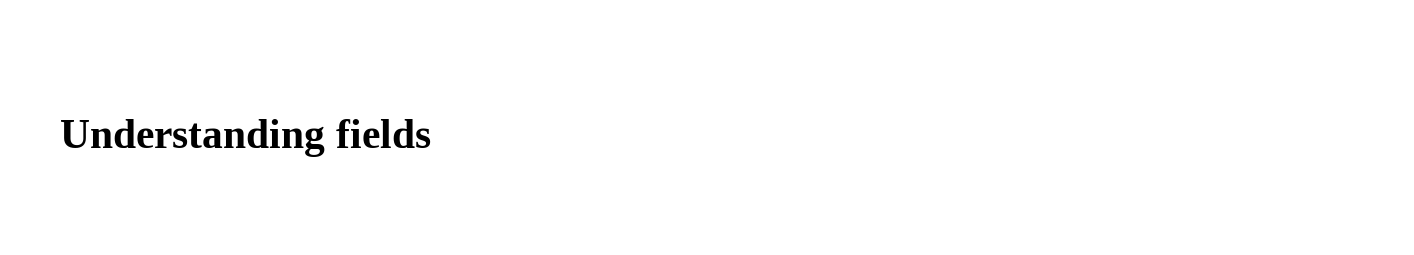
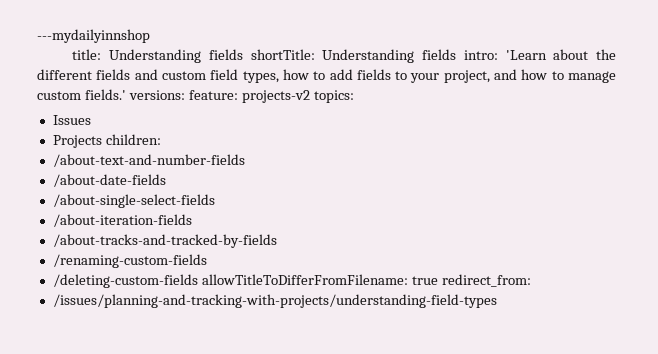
[60,119,432,157] Understanding fields -> [37,29,150,43] [72,49,616,63] [37,69,616,83] [37,89,354,103] [52,115,91,125] [52,134,161,148] [52,154,245,167] [52,174,166,187] [52,194,215,208] [52,214,192,227] [52,234,277,248] [52,254,207,268] [52,274,531,288] [52,294,497,308] ---mydailyinnshop // title: Understanding fields shortTitle: Understanding fields intro: 'Learn about the different fields and custom field types, how to add fields to your project, and how to manage custom fields.' versions: feature: projects-v2 topics: // Issues // Projects children: // /about-text-and-number-fields // /about-date-fields // /about-single-select-fields // /about-iteration-fields // /about-tracks-and-tracked-by-fields // /renaming-custom-fields // /deleting-custom-fields allowTitleToDifferFromFilename: true redirect_from: // /issues/planning-and-tracking-with-projects/understanding-field-types

